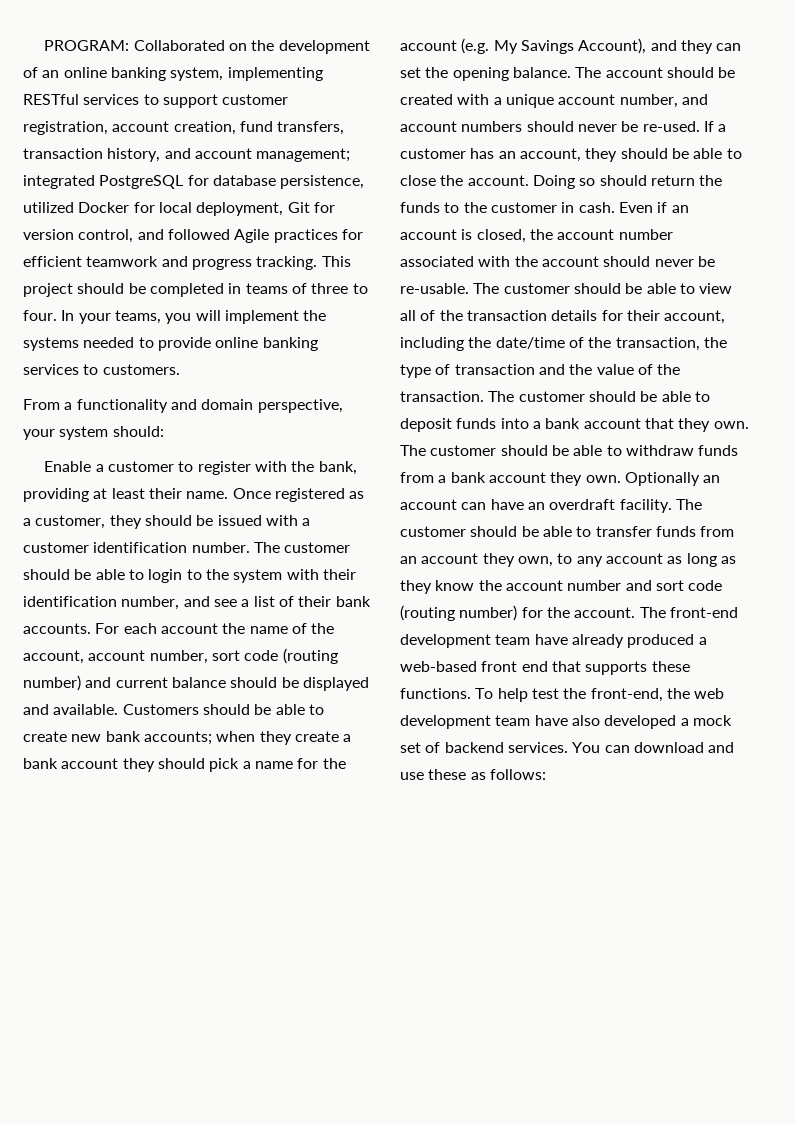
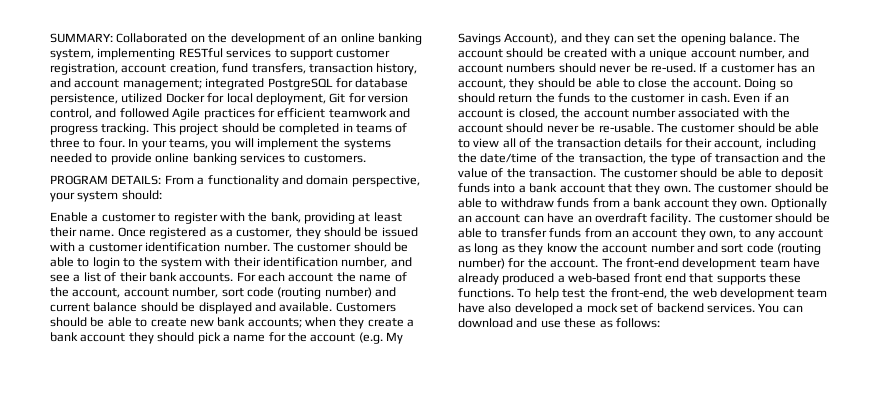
[44,40,130,51] PROGRAM: -> [50,33,113,43] SUMMARY:
(180, 369) none -> [50,175,162,185] PROGRAM DETAILS:

